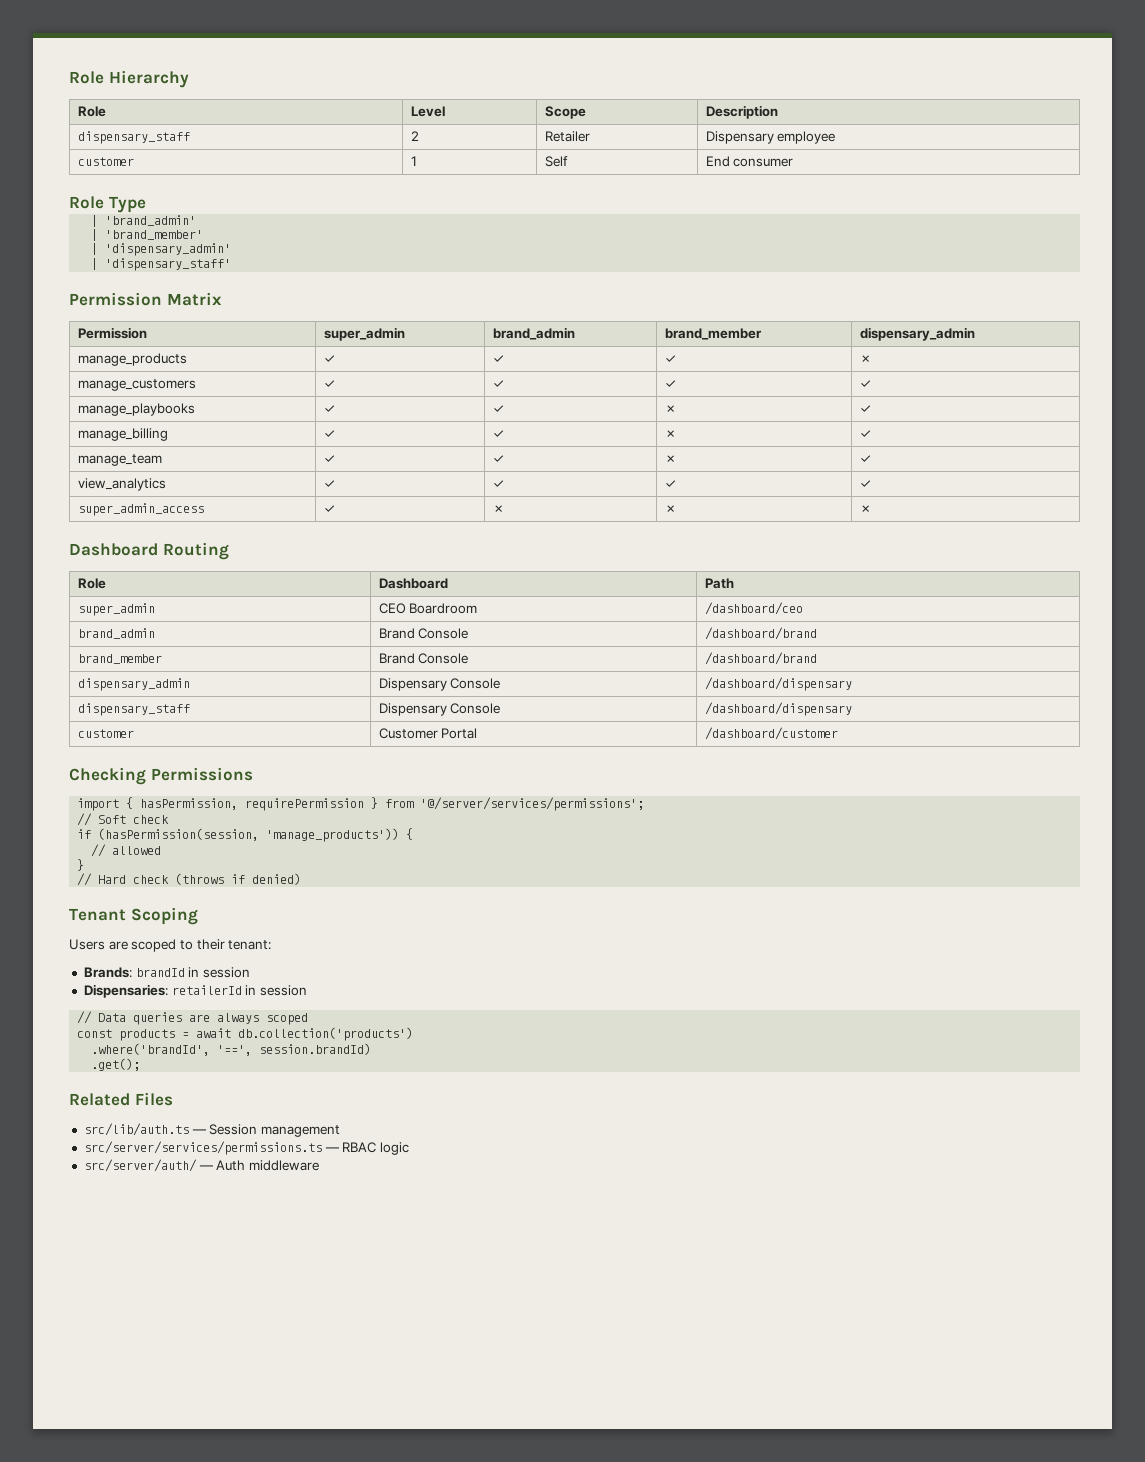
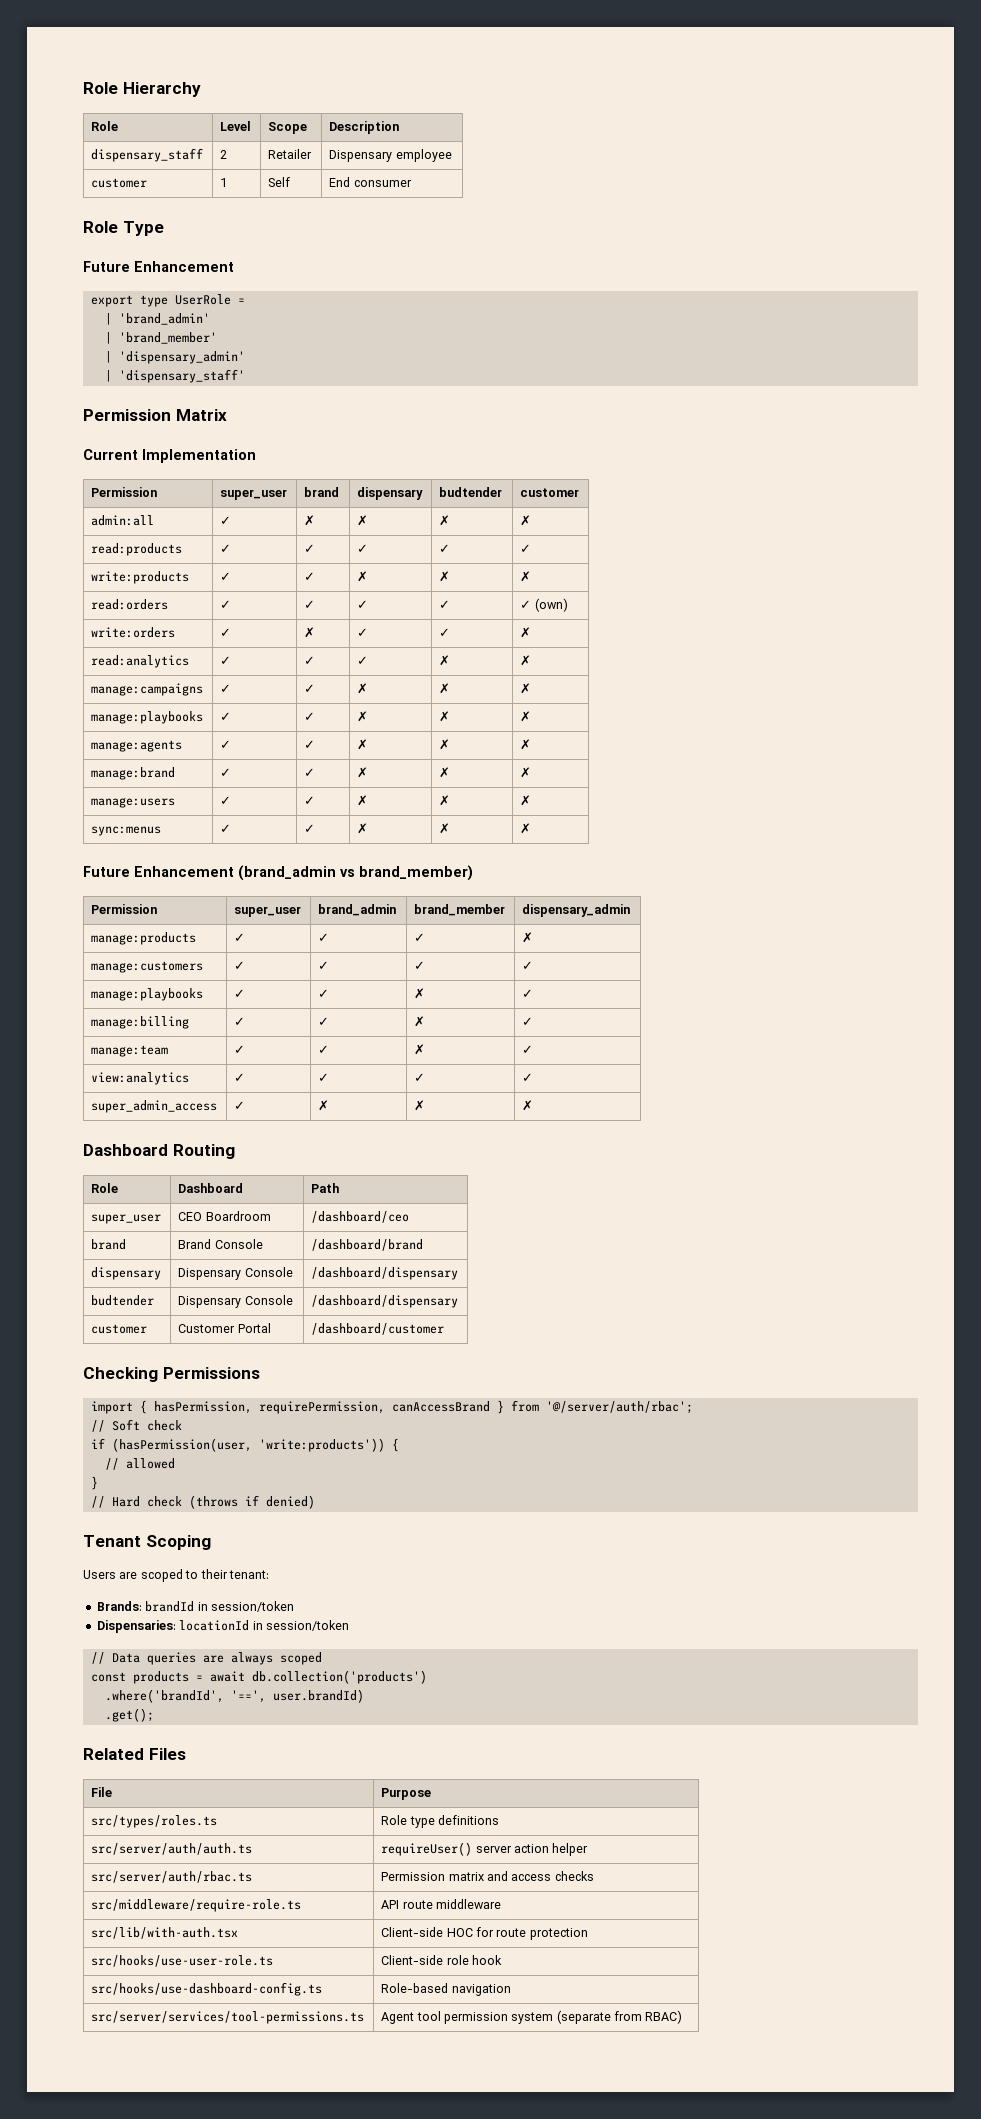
(146, 204) none -> [83,261,234,272] [90,294,245,307] // Future Enhancement // export type UserRole =
[77,327,147,339] [323,327,405,341] // Permission | super_admin -> [83,449,256,463] [91,487,158,497] [220,489,288,500] [304,487,340,497] [357,487,424,500] [439,487,503,497] [520,488,580,497] [91,515,155,526] [220,516,232,525] [304,515,316,526] [357,515,369,526] [439,515,451,526] [520,515,532,526] [91,543,183,556] [220,544,232,553] [304,544,316,553] [357,544,369,553] [439,544,451,553] [520,544,532,553] [91,571,190,584] [220,572,232,581] [304,572,316,581] [357,571,369,582] [439,571,451,582] [520,571,532,582] [91,599,169,610] [220,600,232,609] [304,600,316,609] [357,600,369,609] [439,600,451,609] [520,598,568,612] [91,627,176,638] [220,628,232,637] [304,627,316,638] [357,628,369,637] [439,628,451,637] [520,627,532,638] [91,655,190,668] [220,656,232,665] [304,656,316,665] [357,656,369,665] [439,655,451,666] [520,655,532,666] [91,683,204,696] [220,684,232,693] [304,684,316,693] [357,683,369,694] [439,683,451,694] [520,683,532,694] [91,711,204,724] [220,712,232,721] [304,712,316,721] [357,711,369,722] [439,711,451,722] [520,711,532,722] [91,740,183,752] [220,740,232,749] [304,740,316,749] [357,739,369,750] [439,739,451,750] [520,739,532,750] [91,767,176,780] [220,768,232,777] [304,768,316,777] [357,767,369,778] [439,767,451,778] [520,767,532,778] [91,797,176,808] [220,796,232,805] [304,796,316,805] [357,795,369,806] [439,795,451,806] [520,795,532,806] [91,826,162,836] [220,824,232,833] [304,824,316,833] [357,823,369,834] [439,823,451,834] [520,823,532,834] [83,865,473,881] [91,904,158,914] [234,906,302,917] // Current Implementation // Permission | super_user | brand | dispensary | budtender | customer // admin:all | ✓ | ✗ | ✗ | ✗ | ✗ // read:products | ✓ | ✓ | ✓ | ✓ | ✓ // write:products | ✓ | ✓ | ✗ | ✗ | ✗ // read:orders | ✓ | ✓ | ✓ | ✓ | ✓ (own) // write:orders | ✓ | ✗ | ✓ | ✓ | ✗ // read:analytics | ✓ | ✓ | ✓ | ✗ | ✗ // manage:campaigns | ✓ | ✓ | ✗ | ✗ | ✗ // manage:playbooks | ✓ | ✓ | ✗ | ✗ | ✗ // manage:agents | ✓ | ✓ | ✗ | ✗ | ✗ // manage:brand | ✓ | ✓ | ✗ | ✗ | ✗ // manage:users | ✓ | ✓ | ✗ | ✗ | ✗ // sync:menus | ✓ | ✓ | ✗ | ✗ | ✗ // Future Enhancement (brand_admin vs brand_member) // Permission | super_user
[77,353,187,366] manage_products -> [91,932,197,945] manage:products
[77,379,196,391] [323,380,335,388] [492,380,504,388] [664,380,676,388] [859,380,871,388] [77,403,195,416] [323,405,335,413] [492,405,504,413] [664,405,676,413] [859,405,871,413] [77,428,168,441] [323,430,335,438] [492,430,504,438] [664,430,676,438] [859,430,871,438] [77,454,162,466] [323,455,335,463] [492,455,504,463] [664,455,676,463] [859,455,871,463] [77,478,166,491] manage_customers | ✓ | ✓ | ✓ | ✓ // manage_playbooks | ✓ | ✓ | ✗ | ✓ // manage_billing | ✓ | ✓ | ✗ | ✓ // manage_team | ✓ | ✓ | ✗ | ✓ // view_analytics -> [91,961,204,973] [234,961,246,970] [318,961,330,970] [414,961,426,970] [522,961,534,970] [91,988,204,1001] [234,989,246,998] [318,989,330,998] [414,988,426,999] [522,989,534,998] [91,1016,190,1029] [234,1017,246,1026] [318,1017,330,1026] [414,1016,426,1027] [522,1017,534,1026] [91,1045,169,1057] [234,1045,246,1054] [318,1045,330,1054] [414,1044,426,1055] [522,1045,534,1054] [91,1072,190,1085] manage:customers | ✓ | ✓ | ✓ | ✓ // manage:playbooks | ✓ | ✓ | ✗ | ✓ // manage:billing | ✓ | ✓ | ✗ | ✓ // manage:team | ✓ | ✓ | ✗ | ✓ // view:analytics
[77,603,155,616] super_admin -> [91,1214,162,1224] super_user
[77,628,155,639] [378,628,469,639] [704,627,817,640] [77,654,162,664] [378,653,469,664] [704,652,817,665] [77,678,190,691] [378,678,501,691] [704,677,852,691] [77,703,190,716] brand_admin | Brand Console | /dashboard/brand // brand_member | Brand Console | /dashboard/brand // dispensary_admin | Dispensary Console | /dashboard/dispensary // dispensary_staff -> [91,1239,127,1250] [178,1239,263,1249] [311,1239,424,1251] [91,1267,162,1280] [178,1267,293,1280] [311,1267,459,1280] [91,1295,155,1306] brand | Brand Console | /dashboard/brand // dispensary | Dispensary Console | /dashboard/dispensary // budtender
[245,798,365,811] requirePermission -> [258,1401,490,1414] requirePermission, canAccessBrand
[420,797,645,811] '@/server/services/permissions'; -> [545,1401,693,1414] '@/server/auth/rbac';
[98,828,400,842] (hasPermission(session, 'manage_products')) -> [111,1438,385,1452] (hasPermission(user, 'write:products'))
[202,967,250,978] session -> [210,1601,294,1612] session/token
[171,985,307,996] retailerId in session -> [179,1620,349,1631] locationId in session/token
[259,1043,372,1055] session.brandId) -> [272,1689,364,1703] user.brandId)
[83,1123,340,1137] [83,1141,409,1155] [83,1159,319,1172] // src/lib/auth.ts — Session management // src/server/services/permissions.ts — RBAC logic // src/server/auth/ — Auth middleware -> [91,1787,113,1797] [381,1788,432,1800] [91,1815,218,1828] [381,1815,499,1828] [91,1843,253,1855] [381,1842,589,1856] [91,1871,253,1883] [381,1871,594,1881] [91,1899,302,1912] [381,1899,501,1909] [91,1927,239,1939] [381,1927,588,1940] [91,1955,274,1967] [381,1955,502,1965] [91,1982,323,1996] [381,1983,511,1996] [91,2011,365,2024] [381,2010,683,2024] // File | Purpose // src/types/roles.ts | Role type definitions // src/server/auth/auth.ts | requireUser() server action helper // src/server/auth/rbac.ts | Permission matrix and access checks // src/middleware/require-role.ts | API route middleware // src/lib/with-auth.tsx | Client-side HOC for route protection // src/hooks/use-user-role.ts | Client-side role hook // src/hooks/use-dashboard-config.ts | Role-based navigation // src/server/services/tool-permissions.ts | Agent tool permission system (separate from RBAC)

